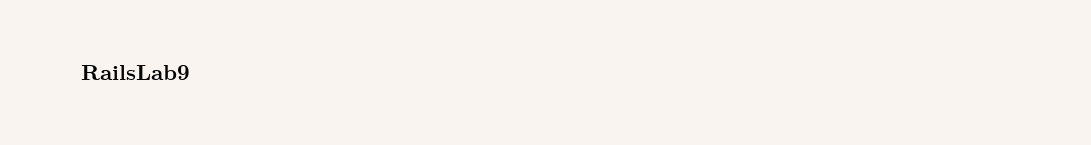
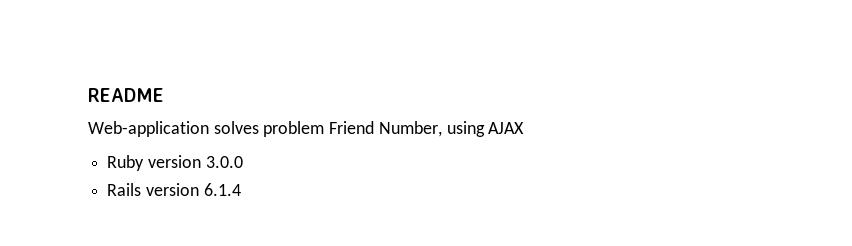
[81,65,190,80] RailsLab9 -> [88,88,164,102] [88,121,525,137] [107,155,243,171] [107,183,241,196] README // Web-application solves problem Friend Number, using AJAX // Ruby version 3.0.0 // Rails version 6.1.4

